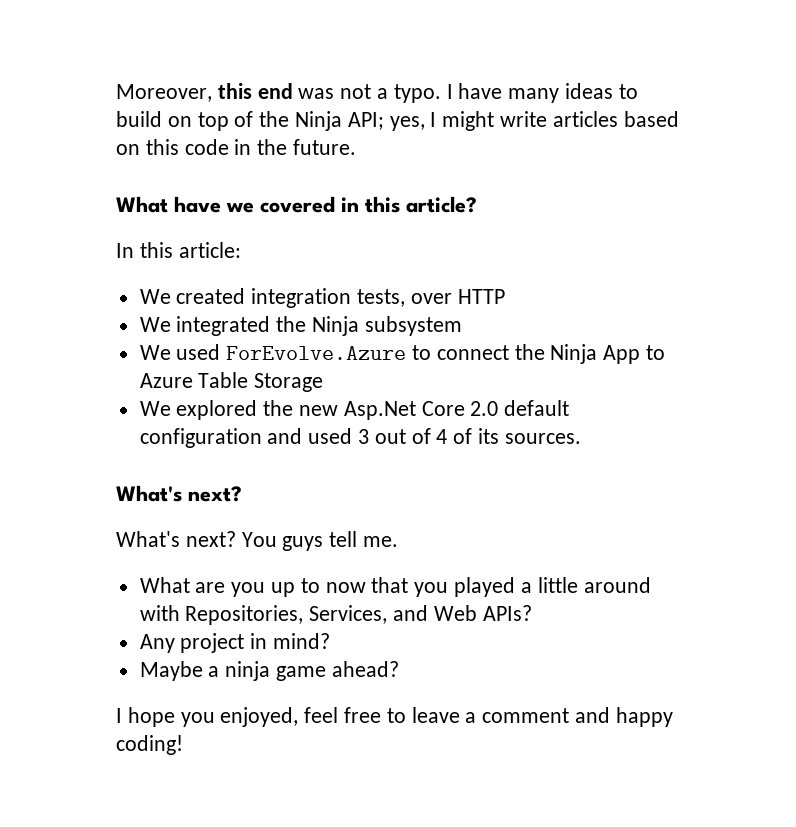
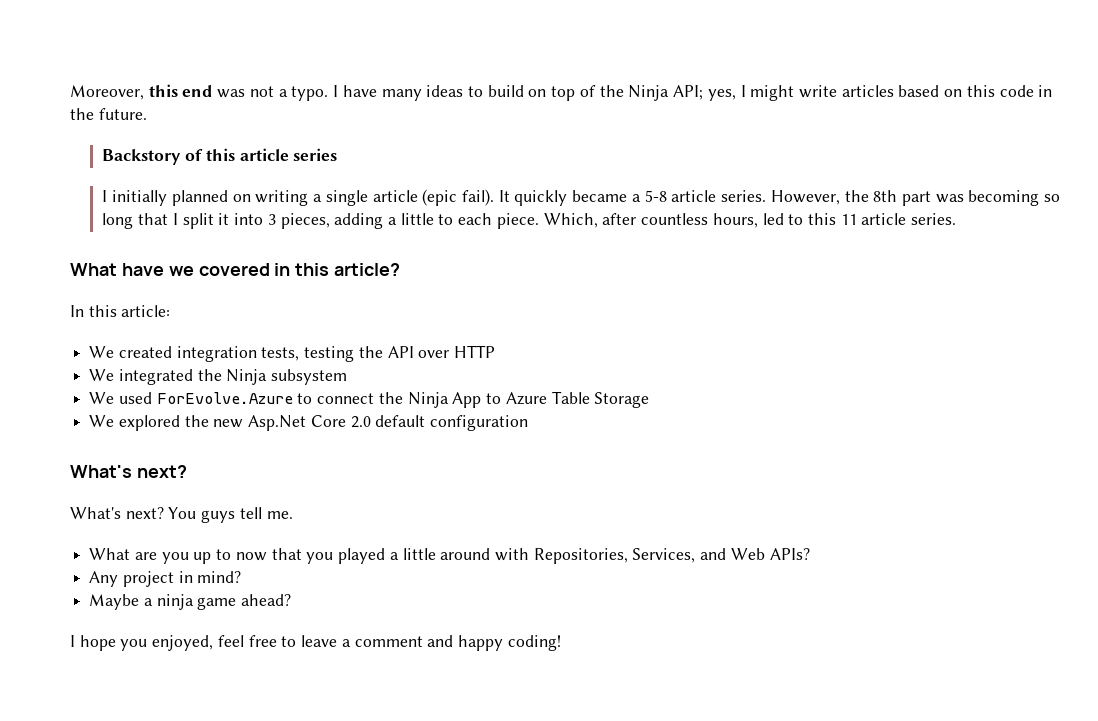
(357, 147) none -> [102,148,338,165] [102,189,1061,206] [102,213,957,229] // Backstory of this article series // I initially planned on writing a single article (epic fail). It quickly became a 5-8 article series. However, the 8th part was becoming so long that I split it into 3 pieces, adding a little to each piece. Which, after countless hours, led to this 11 article series.
(406, 298) none -> [304,346,414,362] testing the API
[267,428,581,444] and used 3 out of 4 of its sources. -> (529, 423) none

